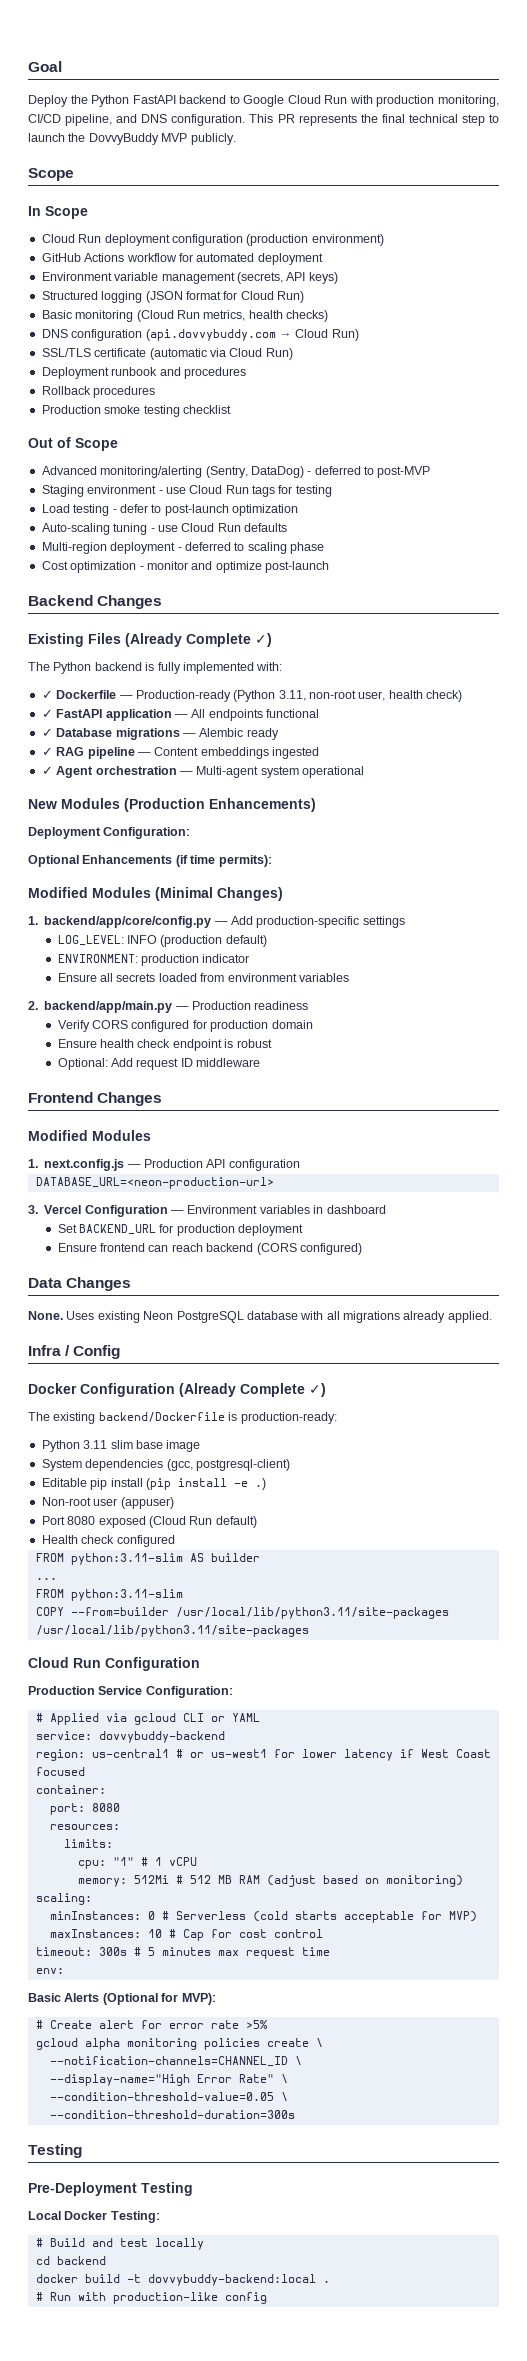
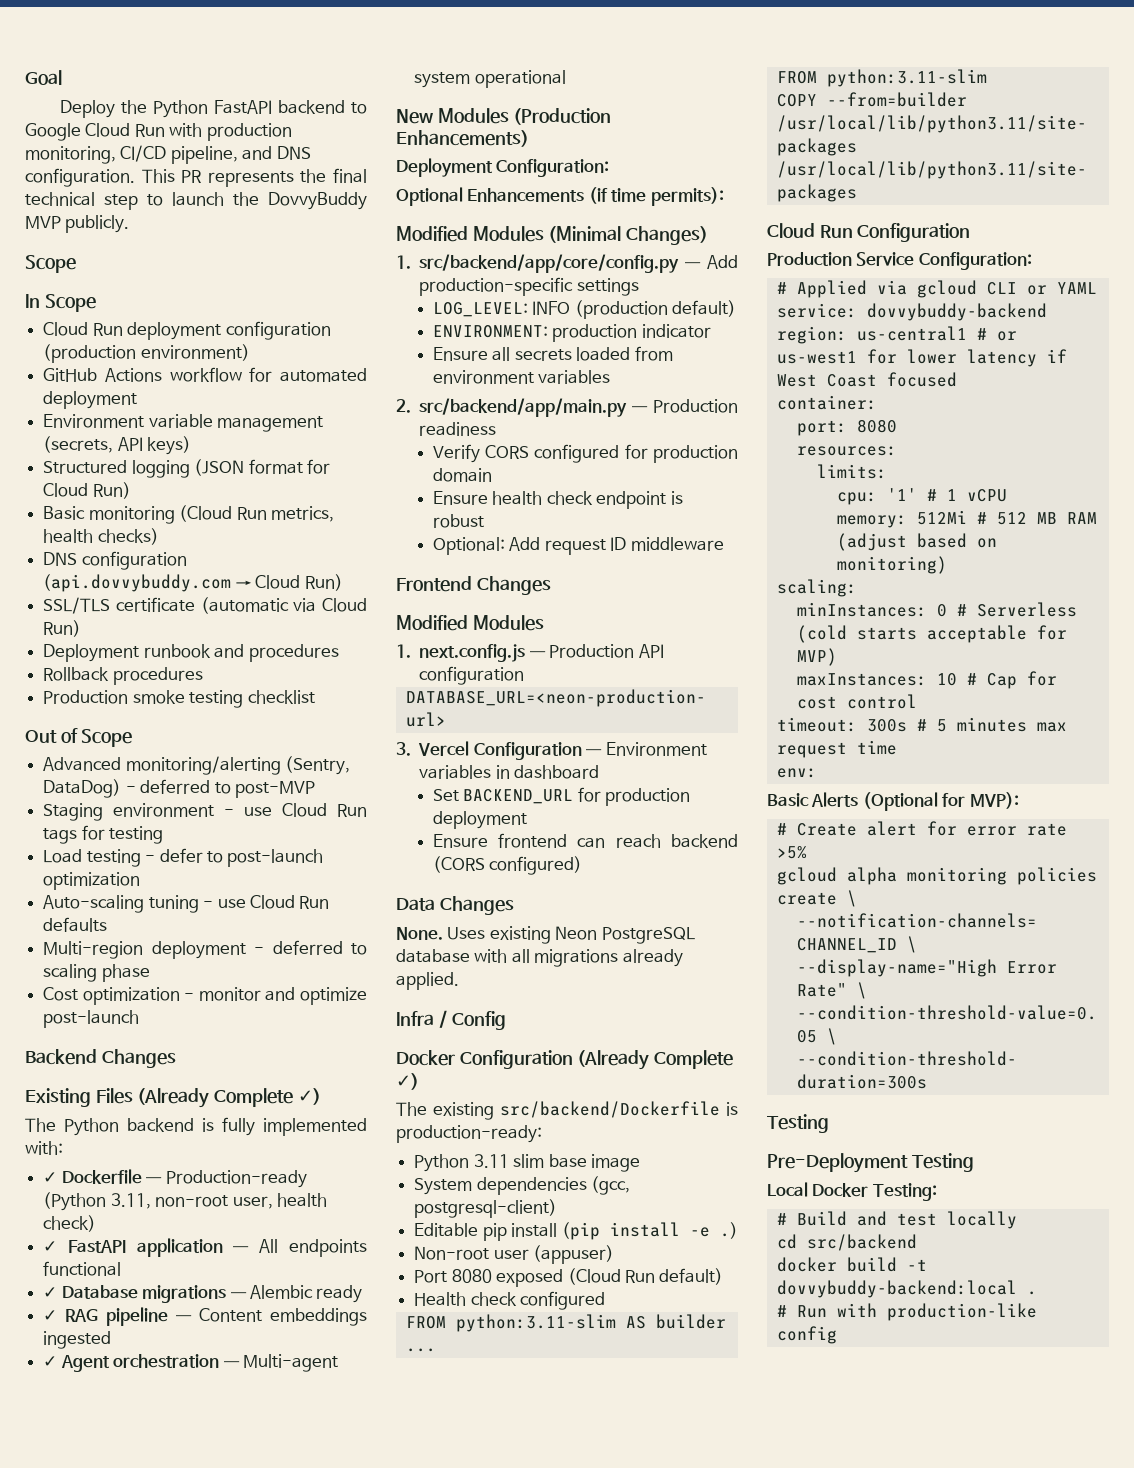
[44,916,212,928] backend/app/core/config.py -> [419,254,680,273] src/backend/app/core/config.py
[44,1001,173,1013] backend/app/main.py -> [419,398,628,417] src/backend/app/main.py
[98,1412,225,1422] backend/Dockerfile -> [500,1101,720,1118] src/backend/Dockerfile
[112,1857,134,1866] "1" -> [886,488,917,501] '1'
[56,2256,106,2265] backend -> [806,1234,917,1251] src/backend

